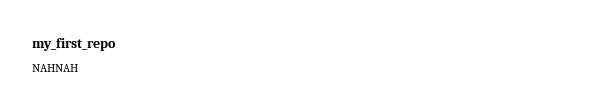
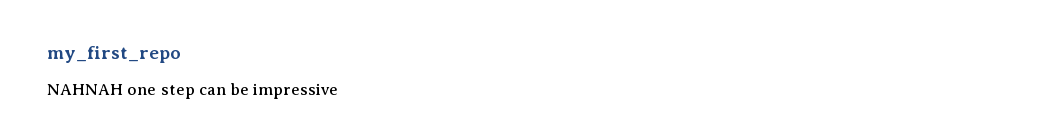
(78, 68) none -> [127,83,339,99] one step can be impressive

